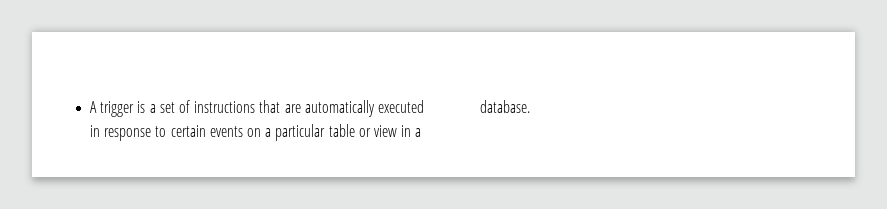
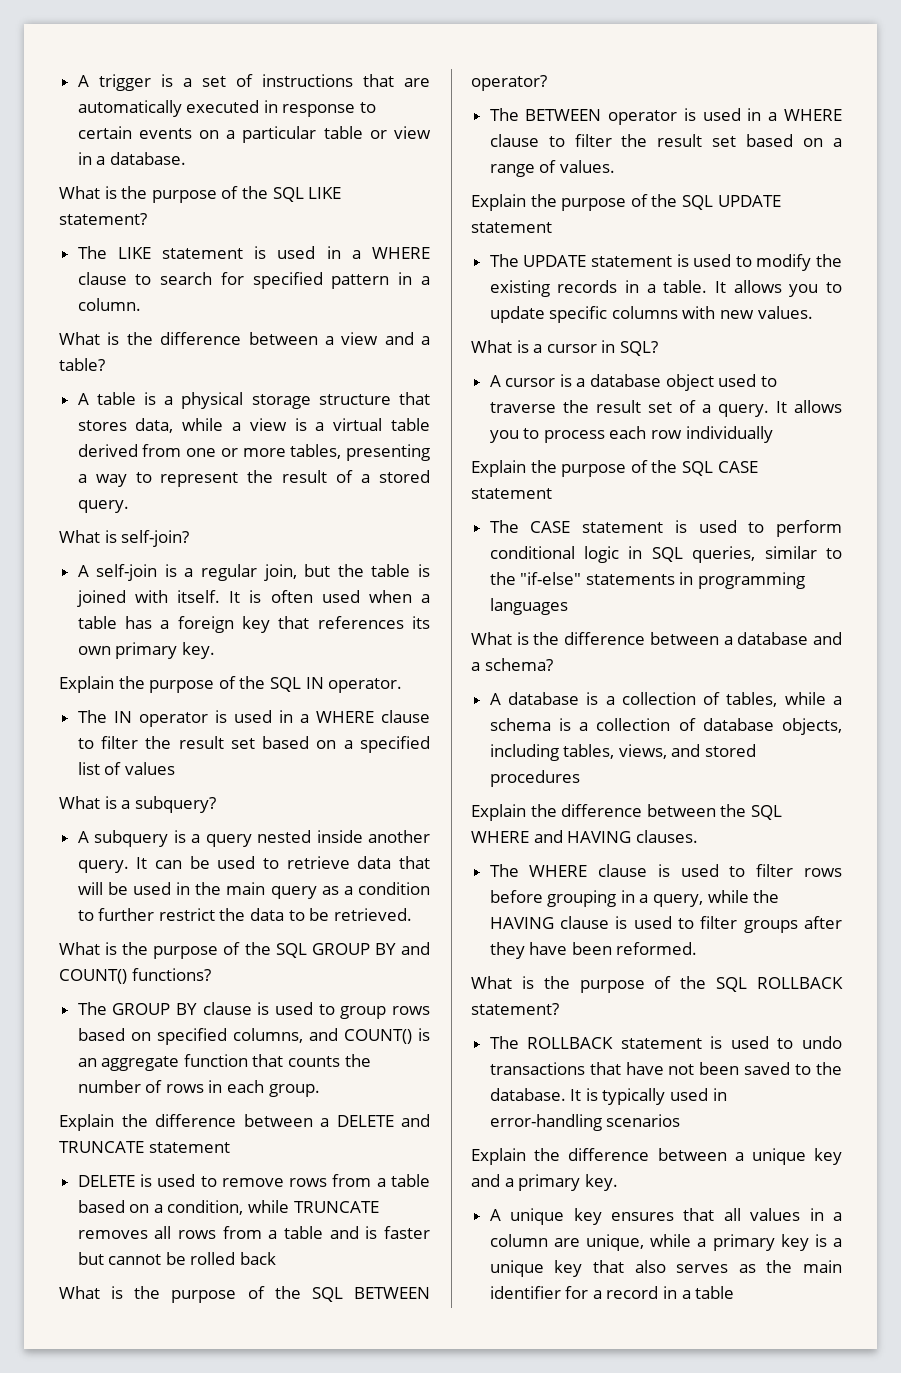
(531, 106) none -> [59,186,342,203] [59,213,147,225] [77,246,431,259] [77,272,431,289] [77,298,141,311] [59,332,430,345] [59,358,105,371] [77,392,430,409] [77,418,430,433] [77,444,430,461] [77,470,431,487] [77,500,129,513] [59,530,190,547] [77,564,431,581] [76,590,430,607] [77,616,430,633] [77,642,215,659] [59,676,403,693] [77,710,430,727] [77,736,431,753] [77,762,175,775] [59,796,216,813] [77,830,430,847] [77,856,430,873] [77,882,430,899] [77,908,412,921] [59,942,430,959] [59,968,211,984] [77,1002,430,1019] [77,1028,431,1045] [77,1054,371,1071] [77,1080,320,1097] [59,1114,430,1131] [59,1141,230,1153] [77,1174,430,1187] [77,1200,379,1215] [77,1226,430,1239] [77,1252,277,1265] [59,1286,430,1303] [471,75,547,91] [489,108,842,125] [489,134,842,147] [489,160,615,177] [471,194,781,211] [471,222,552,233] [489,254,842,271] [489,280,842,297] [489,306,813,323] [471,340,658,356] [489,374,777,391] [489,400,842,417] [489,426,773,443] [471,460,758,477] [471,488,552,499] [489,520,842,537] [489,546,842,563] [489,572,806,589] [489,598,568,615] [471,632,842,645] [471,658,553,671] [489,692,842,707] [489,718,842,735] [489,744,757,761] [489,770,580,787] [471,804,782,821] [471,830,698,843] [489,864,842,877] [489,890,780,907] [489,916,842,933] [489,942,698,959] [471,976,843,993] [471,1003,559,1015] [489,1036,842,1049] [489,1062,842,1075] [489,1088,727,1105] [489,1114,681,1131] [471,1148,842,1165] [471,1174,618,1191] [489,1208,842,1225] [489,1234,842,1251] [489,1260,842,1277] [489,1286,735,1299] // What is the purpose of the SQL LIKE statement? // The LIKE statement is used in a WHERE clause to search for specified pattern in a column. // What is the difference between a view and a table? // A table is a physical storage structure that stores data, while a view is a virtual table derived from one or more tables, presenting a way to represent the result of a stored query. // What is self-join? // A self-join is a regular join, but the table is joined with itself. It is often used when a table has a foreign key that references its own primary key. // Explain the purpose of the SQL IN operator. // The IN operator is used in a WHERE clause to filter the result set based on a specified list of values // What is a subquery? // A subquery is a query nested inside another query. It can be used to retrieve data that will be used in the main query as a condition to further restrict the data to be retrieved. // What is the purpose of the SQL GROUP BY and COUNT() functions? // The GROUP BY clause is used to group rows based on specified columns, and COUNT() is an aggregate function that counts the number of rows in each group. // Explain the difference between a DELETE and TRUNCATE statement // DELETE is used to remove rows from a table based on a condition, while TRUNCATE removes all rows from a table and is faster but cannot be rolled back // What is the purpose of the SQL BETWEEN operator? // The BETWEEN operator is used in a WHERE clause to filter the result set based on a range of values. // Explain the purpose of the SQL UPDATE statement // The UPDATE statement is used to modify the existing records in a table. It allows you to update specific columns with new values. // What is a cursor in SQL? // A cursor is a database object used to traverse the result set of a query. It allows you to process each row individually // Explain the purpose of the SQL CASE statement // The CASE statement is used to perform conditional logic in SQL queries, similar to the "if-else" statements in programming languages // What is the difference between a database and a schema? // A database is a collection of tables, while a schema is a collection of database objects, including tables, views, and stored procedures // Explain the difference between the SQL WHERE and HAVING clauses. // The WHERE clause is used to filter rows before grouping in a query, while the HAVING clause is used to filter groups after they have been reformed. // What is the purpose of the SQL ROLLBACK statement? // The ROLLBACK statement is used to undo transactions that have not been saved to the database. It is typically used in error-handling scenarios // Explain the difference between a unique key and a primary key. // A unique key ensures that all values in a column are unique, while a primary key is a unique key that also serves as the main identifier for a record in a table

